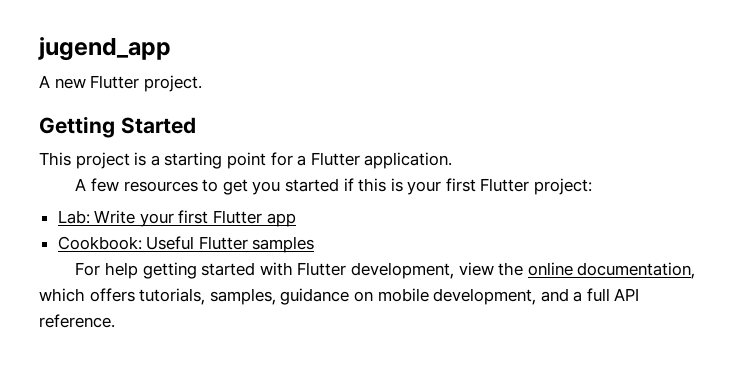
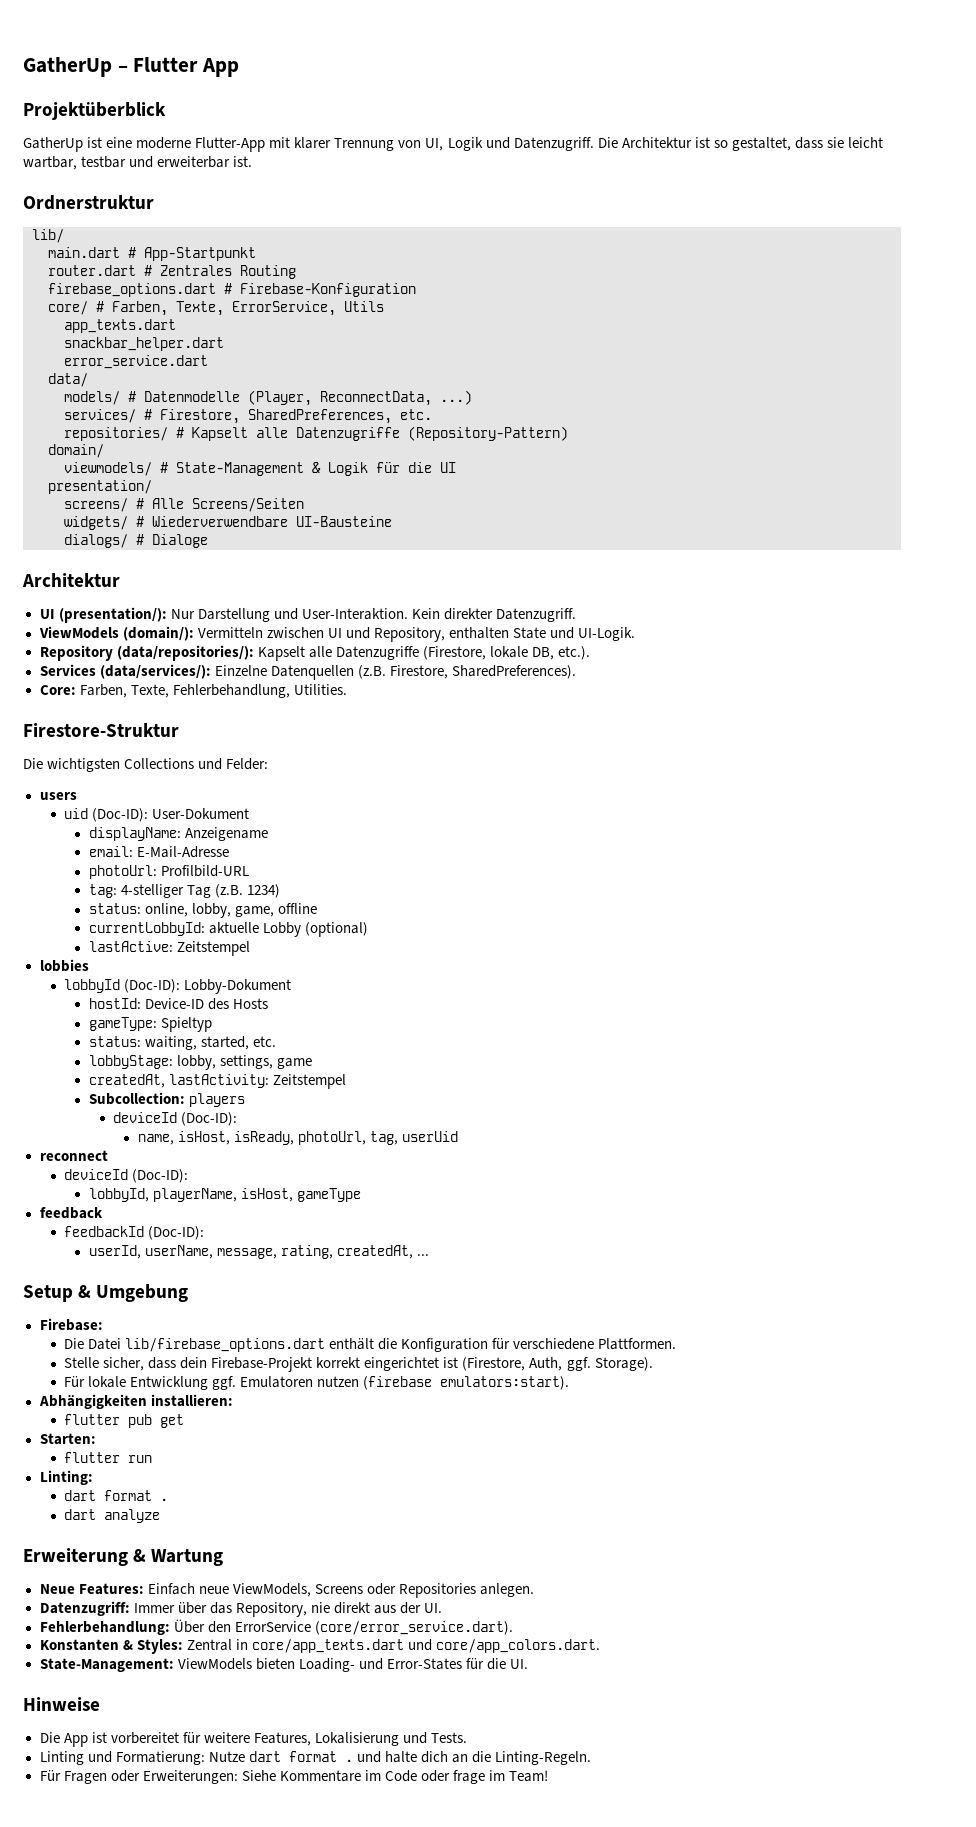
[38,37,171,61] [39,75,202,92] [39,116,196,138] [39,152,453,169] [75,178,593,195] [57,210,296,227] [57,236,315,253] [75,262,696,279] [39,288,640,305] [39,314,115,328] jugend_app // A new Flutter project. // Getting Started // This project is a starting point for a Flutter application. // A few resources to get you started if this is your first Flutter project: // Lab: Write your first Flutter app // Cookbook: Useful Flutter samples // For help getting started with Flutter development, view the online documentation, which offers tutorials, samples, guidance on mobile development, and a full API reference. -> [23,57,240,77] [23,102,166,120] [23,137,883,152] [23,156,253,170] [23,195,154,210] [32,229,64,243] [48,247,256,261] [48,265,296,279] [48,283,416,297] [48,301,384,316] [64,319,176,333] [64,337,224,351] [64,355,208,369] [48,373,88,387] [64,390,472,406] [64,409,432,424] [64,426,568,441] [48,444,104,458] [64,462,456,476] [48,480,152,494] [64,498,304,512] [64,516,392,530] [64,534,208,548] [22,573,120,587] [39,607,576,623] [38,626,635,642] [39,645,590,661] [39,664,576,680] [39,684,347,698] [23,723,179,737] [23,758,269,772] [39,792,77,800] [64,808,250,822] [88,827,268,841] [88,846,229,858] [88,865,249,879] [88,884,280,898] [88,903,317,918] [88,922,368,937] [88,941,250,956] [39,959,89,972] [64,979,292,994] [88,998,268,1010] [88,1017,212,1032] [88,1036,276,1050] [88,1055,312,1070] [88,1074,346,1089] [88,1092,245,1107] [113,1112,238,1126] [137,1131,458,1145] [39,1150,108,1161] [64,1169,189,1183] [88,1188,361,1202] [39,1207,103,1219] [64,1226,205,1240] [88,1245,429,1259] [23,1284,189,1302] [39,1318,103,1331] [64,1338,677,1352] [64,1357,653,1372] [64,1376,570,1390] [38,1394,233,1409] [64,1414,185,1428] [39,1433,96,1445] [64,1452,153,1463] [39,1470,93,1485] [64,1490,169,1501] [64,1509,161,1523] [23,1548,224,1566] [39,1583,534,1598] [39,1601,442,1617] [39,1619,513,1635] [39,1639,600,1654] [39,1658,528,1672] [23,1697,100,1711] [39,1732,467,1747] [39,1751,592,1765] [39,1770,549,1784] GatherUp – Flutter App // Projektüberblick // GatherUp ist eine moderne Flutter-App mit klarer Trennung von UI, Logik und Datenzugriff. Die Architektur ist so gestaltet, dass sie leicht wartbar, testbar und erweiterbar ist. // Ordnerstruktur // lib/ // main.dart # App-Startpunkt // router.dart # Zentrales Routing // firebase_options.dart # Firebase-Konfiguration // core/ # Farben, Texte, ErrorService, Utils // app_texts.dart // snackbar_helper.dart // error_service.dart // data/ // models/ # Datenmodelle (Player, ReconnectData, ...) // services/ # Firestore, SharedPreferences, etc. // repositories/ # Kapselt alle Datenzugriffe (Repository-Pattern) // domain/ // viewmodels/ # State-Management & Logik für die UI // presentation/ // screens/ # Alle Screens/Seiten // widgets/ # Wiederverwendbare UI-Bausteine // dialogs/ # Dialoge // Architektur // UI (presentation/): Nur Darstellung und User-Interaktion. Kein direkter Datenzugriff. // ViewModels (domain/): Vermitteln zwischen UI und Repository, enthalten State und UI-Logik. // Repository (data/repositories/): Kapselt alle Datenzugriffe (Firestore, lokale DB, etc.). // Services (data/services/): Einzelne Datenquellen (z.B. Firestore, SharedPreferences). // Core: Farben, Texte, Fehlerbehandlung, Utilities. // Firestore-Struktur // Die wichtigsten Collections und Felder: // users // uid (Doc-ID): User-Dokument // displayName: Anzeigename // email: E-Mail-Adresse // photoUrl: Profilbild-URL // tag: 4-stelliger Tag (z.B. 1234) // status: online, lobby, game, offline // currentLobbyId: aktuelle Lobby (optional) // lastActive: Zeitstempel // lobbies // lobbyId (Doc-ID): Lobby-Dokument // hostId: Device-ID des Hosts // gameType: Spieltyp // status: waiting, started, etc. // lobbyStage: lobby, settings, game // createdAt, lastActivity: Zeitstempel // Subcollection: players // deviceId (Doc-ID): // name, isHost, isReady, photoUrl, tag, userUid // reconnect // deviceId (Doc-ID): // lobbyId, playerName, isHost, gameType // feedback // feedbackId (Doc-ID): // userId, userName, message, rating, createdAt, ... // Setup & Umgebung // Firebase: // Die Datei lib/firebase_options.dart enthält die Konfiguration für verschiedene Plattformen. // Stelle sicher, dass dein Firebase-Projekt korrekt eingerichtet ist (Firestore, Auth, ggf. Storage). // Für lokale Entwicklung ggf. Emulatoren nutzen (firebase emulators:start). // Abhängigkeiten installieren: // flutter pub get // Starten: // flutter run // Linting: // dart format . // dart analyze // Erweiterung & Wartung // Neue Features: Einfach neue ViewModels, Screens oder Repositories anlegen. // Datenzugriff: Immer über das Repository, nie direkt aus der UI. // Fehlerbehandlung: Über den ErrorService (core/error_service.dart). // Konstanten & Styles: Zentral in core/app_texts.dart und core/app_colors.dart. // State-Management: ViewModels bieten Loading- und Error-States für die UI. // Hinweise // Die App ist vorbereitet für weitere Features, Lokalisierung und Tests. // Linting und Formatierung: Nutze dart format . und halte dich an die Linting-Regeln. // Für Fragen oder Erweiterungen: Siehe Kommentare im Code oder frage im Team!

